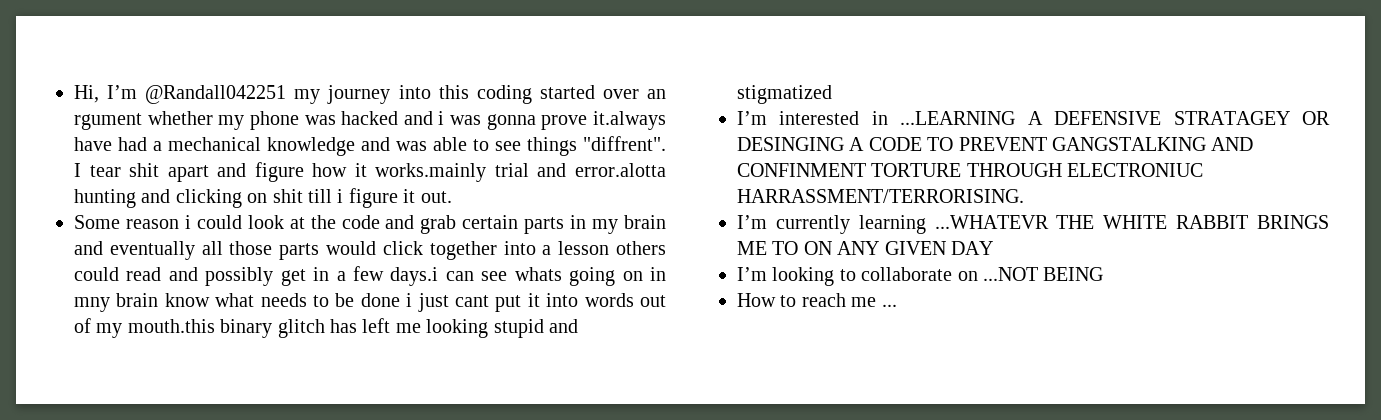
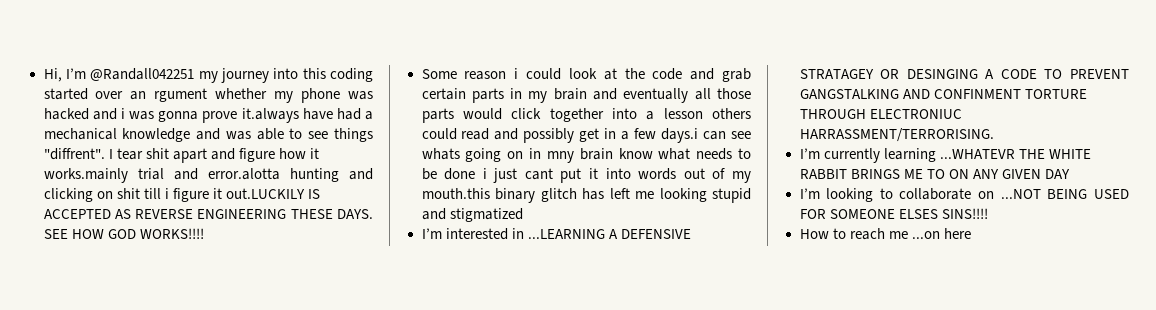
[420,191,452,203] out. -> [225,188,320,199] [43,209,373,219] [43,228,204,239] out.LUCKILY IS ACCEPTED AS REVERSE ENGINEERING THESE DAYS. SEE HOW GOD WORKS!!!!
(1104, 274) none -> [1094,189,1129,199] [799,208,988,219] USED FOR SOMEONE ELSES SINS!!!!
[881,304,897,307] ... -> [911,228,971,239] ...on here

